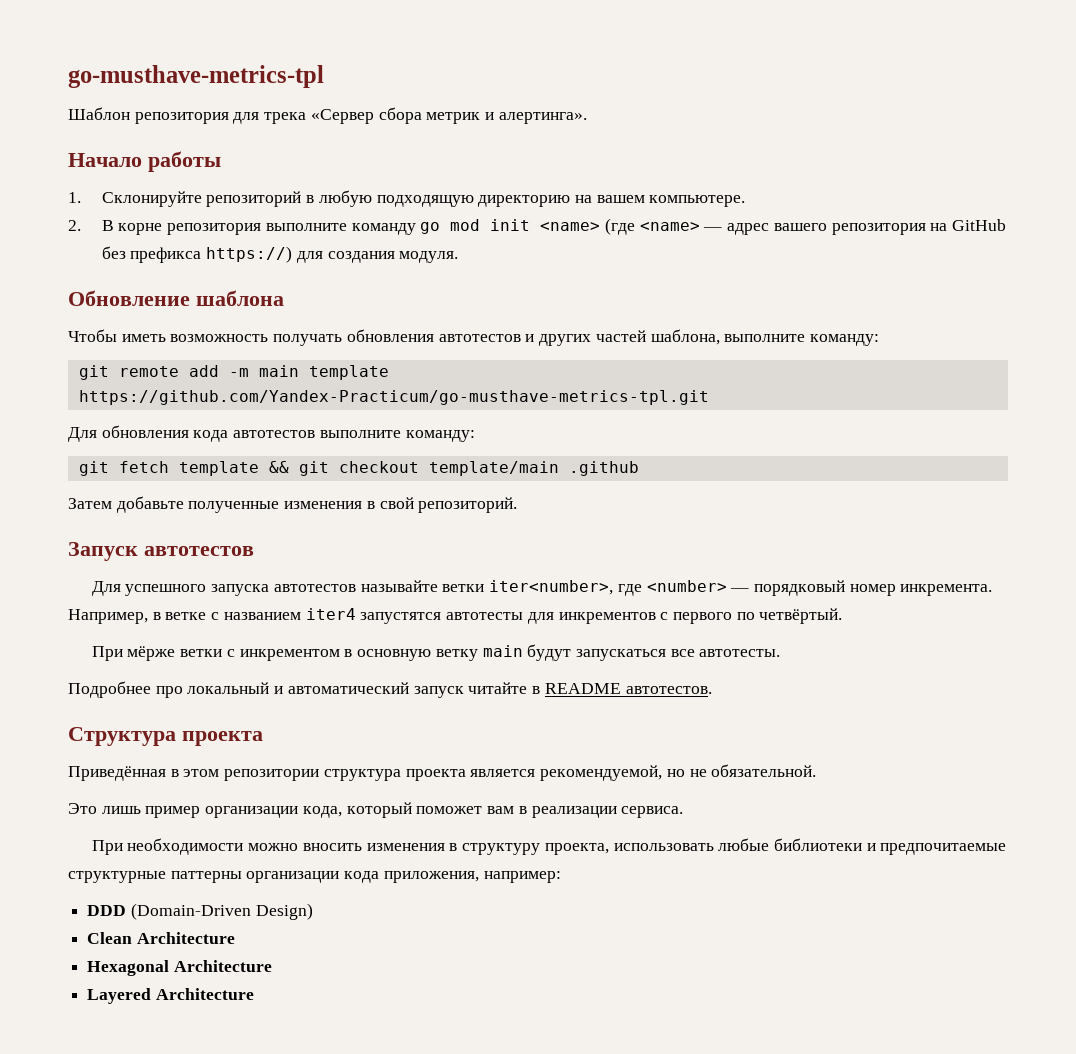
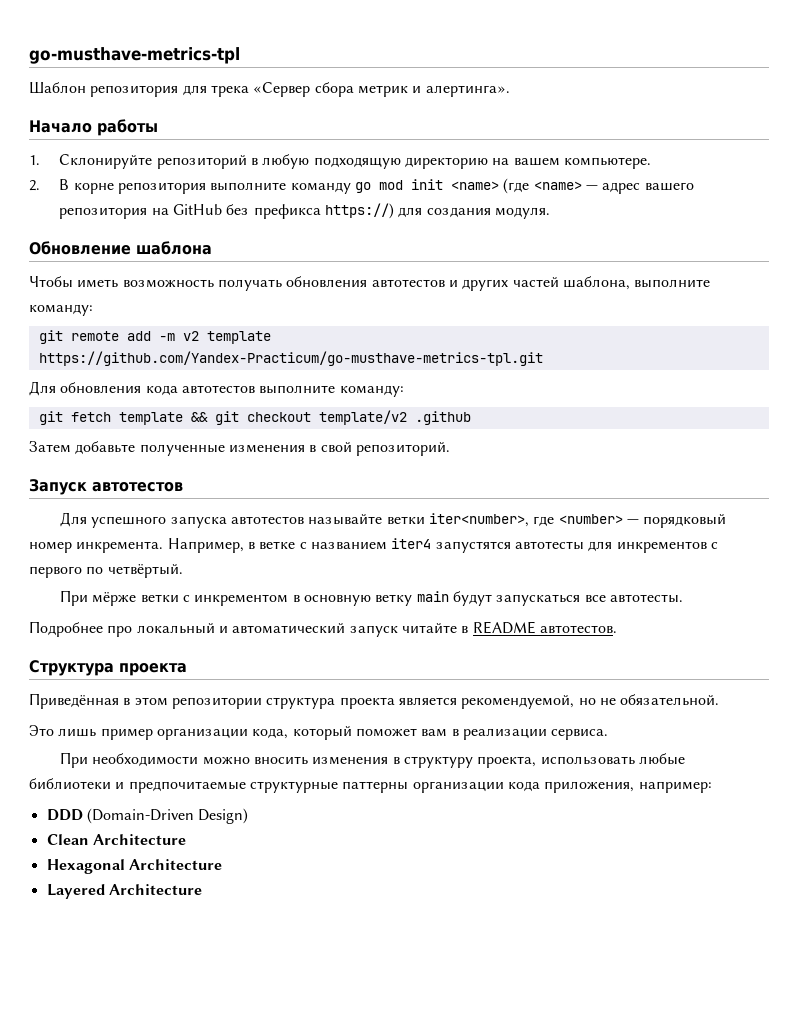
[258,365,299,377] main -> [182,331,199,341] v2
[428,461,559,476] template/main -> [318,410,407,425] template/v2

